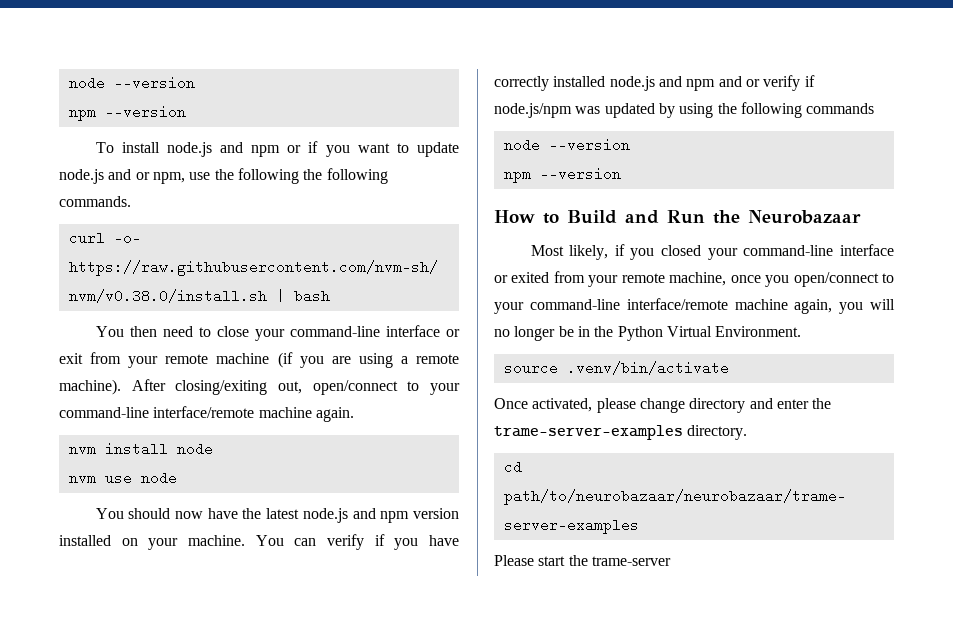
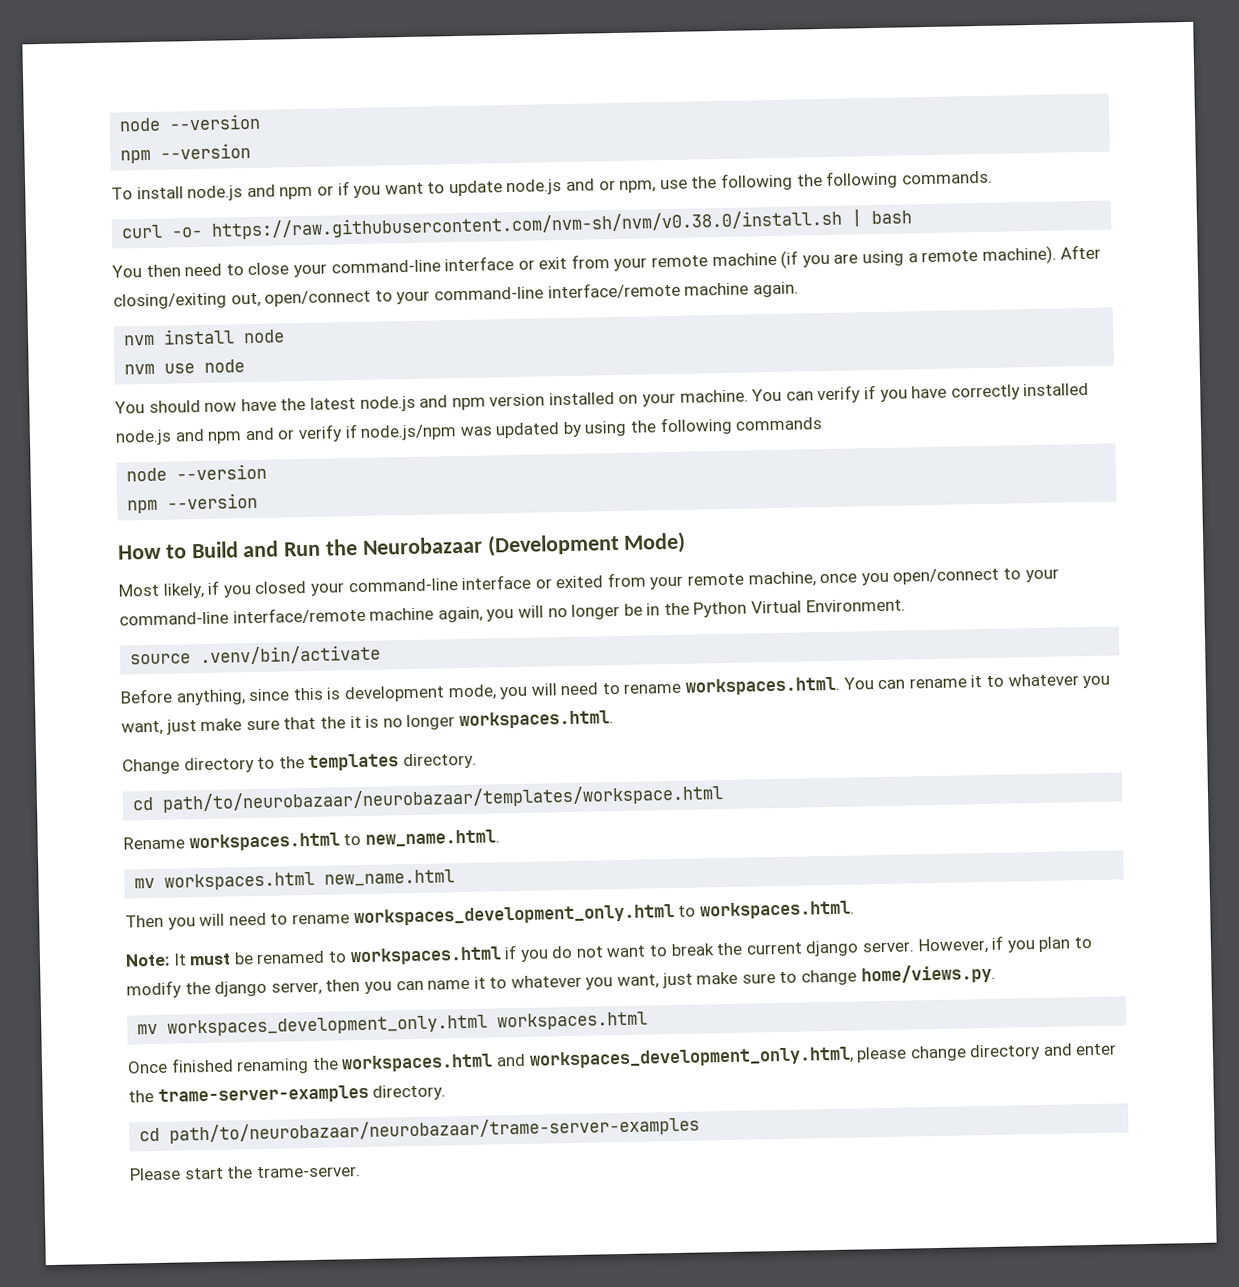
(861, 217) none -> [486,531,687,557] (Development Mode)
[494,398,593,412] Once activated, -> [120,673,1111,706] [121,710,614,736] [122,752,477,775] [132,784,725,813] [123,829,500,852] [134,869,456,891] [125,900,855,930] [125,935,1092,967] [126,963,996,999] [137,1011,649,1037] [127,1046,854,1075] Before anything, since this is development mode, you will need to rename workspaces.html. You can rename it to whatever you want, just make sure that the it is no longer workspaces.html. // Change directory to the templates directory. // cd path/to/neurobazaar/neurobazaar/templates/workspace.html // Rename workspaces.html to new_name.html. // mv workspaces.html new_name.html // Then you will need to rename workspaces_development_only.html to workspaces.html. // Note: It must be renamed to workspaces.html if you do not want to break the current django server. However, if you plan to modify the django server, then you can name it to whatever you want, just make sure to change home/views.py. // mv workspaces_development_only.html workspaces.html // Once finished renaming the workspaces.html and workspaces_development_only.html,
[591,556,671,566] trame-server -> [255,1165,361,1179] trame-server.

